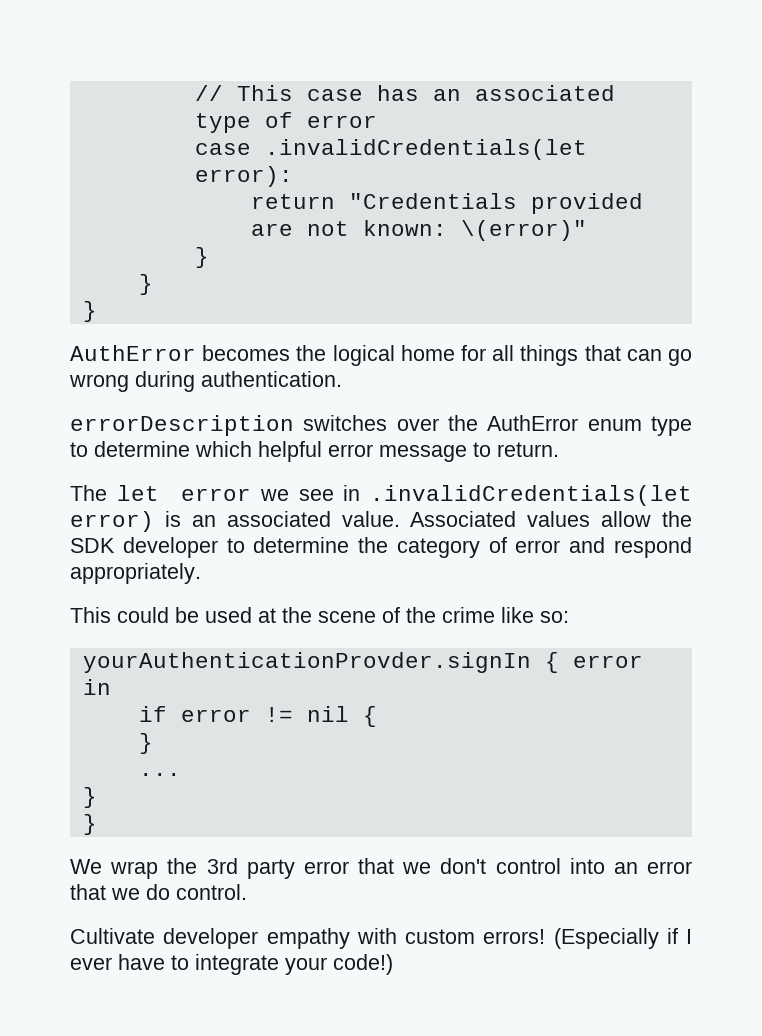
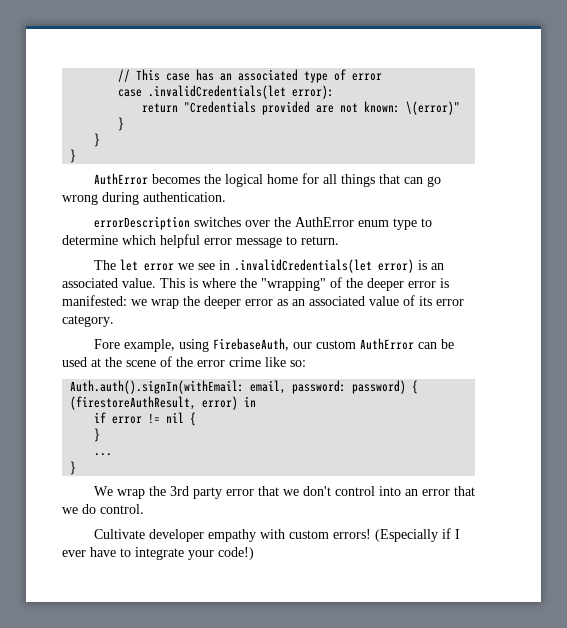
[410,511,692,527] [70,537,692,558] [70,563,201,584] [70,607,169,623] Associated values allow the SDK developer to determine the category of error and respond appropriately. // This could -> [160,277,449,291] [62,295,464,309] [62,315,114,327] [93,338,437,352] This is where the "wrapping" of the deeper error is manifested: we wrap the deeper error as an associated value of its error category. // Fore example, using FirebaseAuth, our custom AuthError can
(436, 615) none -> [197,360,225,367] error
[82,652,643,673] yourAuthenticationProvder.signIn { error -> [70,380,419,394] [70,396,239,410] Auth.auth().signIn(withEmail: email, password: password) { (firestoreAuthResult, error)
[82,814,97,835] // } -> (77, 468) none

